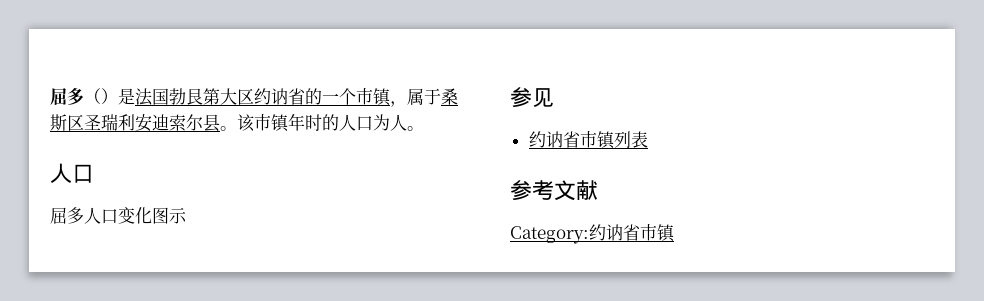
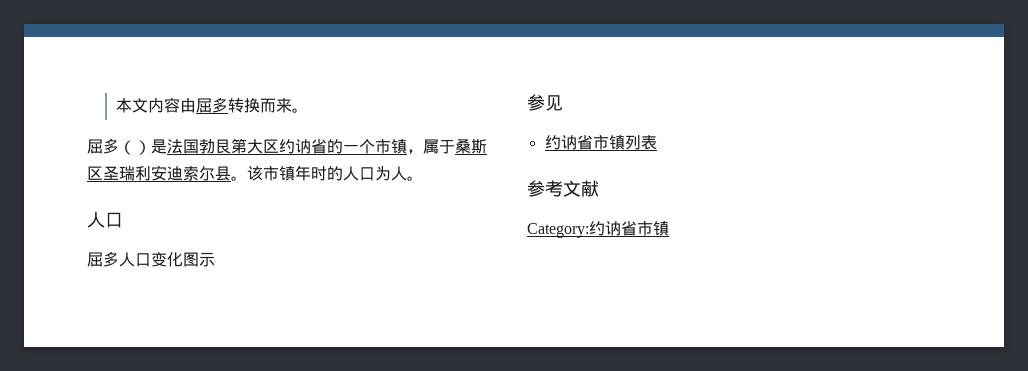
(50, 96) none -> [116,97,309,113] 本文内容由屈多转换而来。 //

